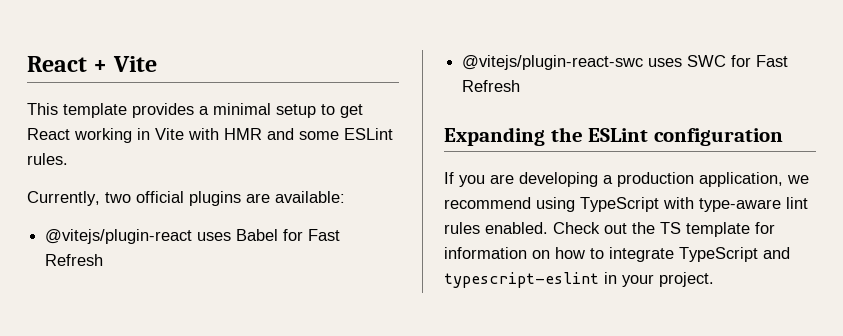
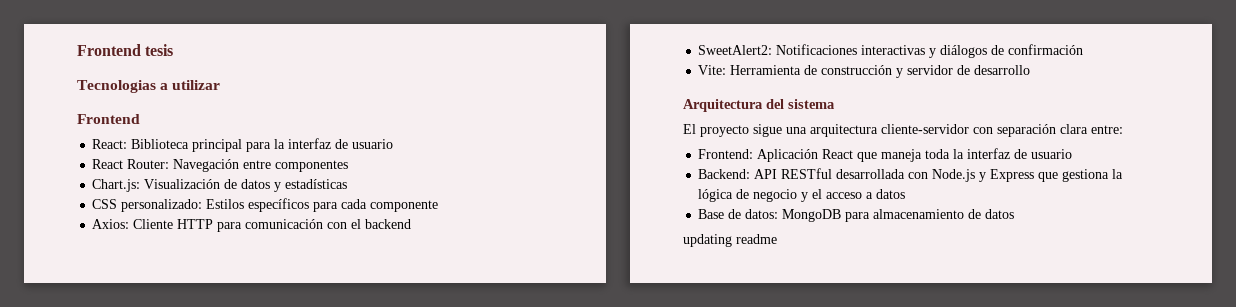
[27,56,157,72] [27,103,363,118] [27,128,393,143] [27,153,68,165] [27,191,345,206] [45,229,341,244] [45,254,104,266] [462,55,789,70] [462,80,521,92] [444,127,784,146] [444,172,809,187] [444,197,808,212] [444,222,775,237] [444,247,790,262] [444,272,714,288] React + Vite // This template provides a minimal setup to get React working in Vite with HMR and some ESLint rules. // Currently, two official plugins are available: // @vitejs/plugin-react uses Babel for Fast Refresh // @vitejs/plugin-react-swc uses SWC for Fast Refresh // Expanding the ESLint configuration // If you are developing a production application, we recommend using TypeScript with type-aware lint rules enabled. Check out the TS template for information on how to integrate TypeScript and typescript-eslint in your project. -> [77,44,174,56] [77,80,221,93] [77,114,140,124] [92,138,394,152] [92,159,349,172] [92,179,348,192] [92,198,439,212] [92,219,412,232] [698,44,1084,58] [698,65,1031,78] [683,99,835,112] [683,124,1123,137] [698,148,1073,162] [698,168,1124,182] [698,189,906,202] [698,209,1015,222] [683,234,777,247] Frontend tesis // Tecnologias a utilizar // Frontend // React: Biblioteca principal para la interfaz de usuario // React Router: Navegación entre componentes // Chart.js: Visualización de datos y estadísticas // CSS personalizado: Estilos específicos para cada componente // Axios: Cliente HTTP para comunicación con el backend // SweetAlert2: Notificaciones interactivas y diálogos de confirmación // Vite: Herramienta de construcción y servidor de desarrollo // Arquitectura del sistema // El proyecto sigue una arquitectura cliente-servidor con separación clara entre: // Frontend: Aplicación React que maneja toda la interfaz de usuario // Backend: API RESTful desarrollada con Node.js y Express que gestiona la lógica de negocio y el acceso a datos // Base de datos: MongoDB para almacenamiento de datos // updating readme

